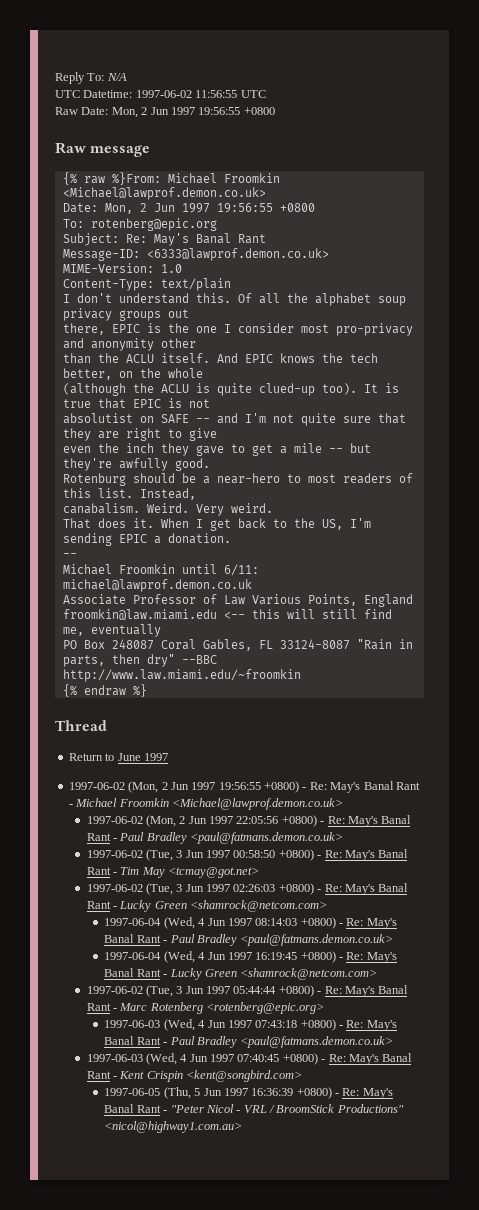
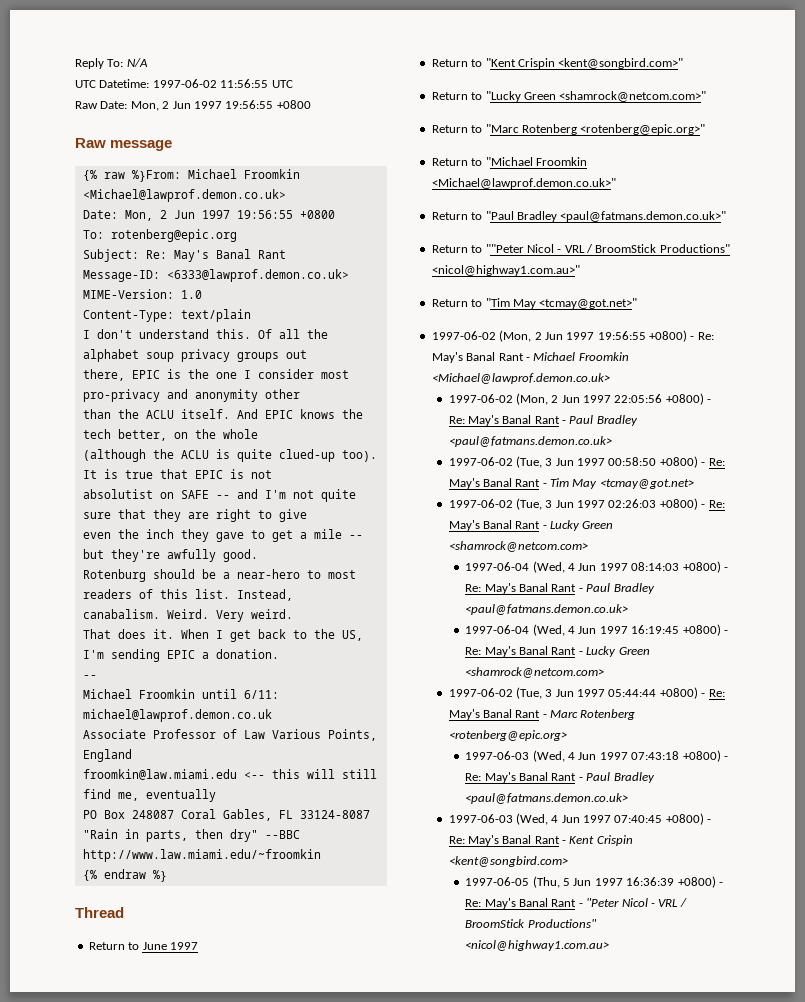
(168, 757) none -> [431,58,684,69] [431,91,707,102] [431,124,706,135] [431,157,587,166] [431,178,616,189] [431,211,727,222] [431,244,730,253] [431,265,580,276] [431,298,638,309] // Return to "Kent Crispin <kent@songbird.com>" // Return to "Lucky Green <shamrock@netcom.com>" // Return to "Marc Rotenberg <rotenberg@epic.org>" // Return to "Michael Froomkin <Michael@lawprof.demon.co.uk>" // Return to "Paul Bradley <paul@fatmans.demon.co.uk>" // Return to ""Peter Nicol - VRL / BroomStick Productions" <nicol@highway1.com.au>" // Return to "Tim May <tcmay@got.net>"

